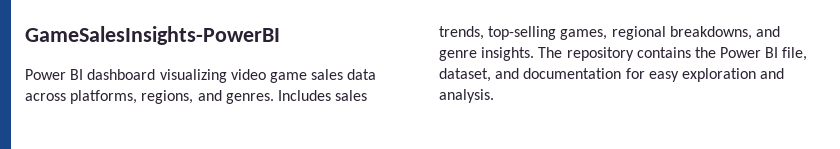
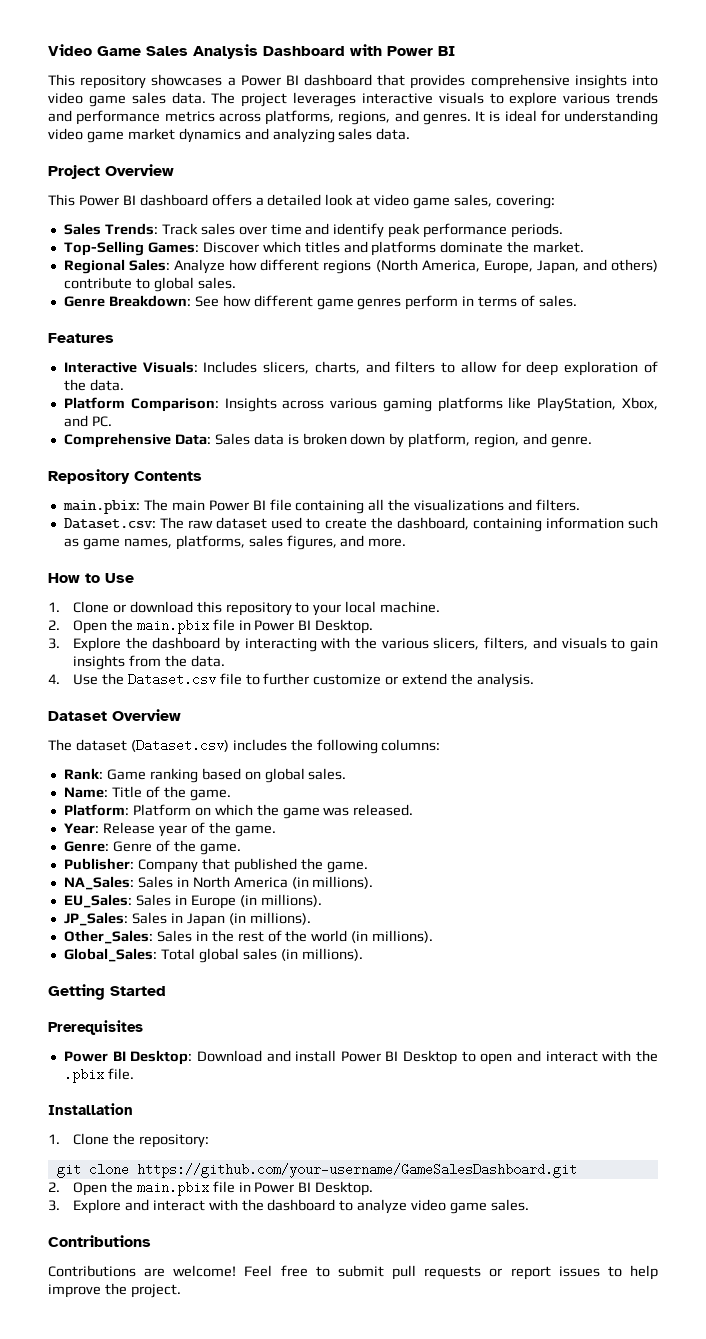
[25,26,280,45] [25,69,377,83] GameSalesInsights-PowerBI // Power BI dashboard visualizing video game sales data -> [48,44,455,59] [48,74,658,89] [48,92,658,107] [48,110,215,125] Video Game Sales Analysis Dashboard with Power BI // This repository showcases a Power BI dashboard that provides comprehensive insights into video game sales data. The project leverages interactive visuals to explore various trends and performance metrics
[277,90,368,101] [439,26,780,40] [439,47,808,61] [439,68,785,82] [439,89,494,103] Includes sales trends, top-selling games, regional breakdowns, and genre insights. The repository contains the Power BI file, dataset, and documentation for easy exploration and analysis. -> [475,110,658,125] [48,128,411,143] [48,164,174,179] [48,194,555,209] [63,223,564,238] [63,241,585,256] [63,259,659,274] [63,277,236,292] [63,295,578,310] [48,333,114,343] [63,361,658,376] [63,379,124,391] [63,397,658,412] [63,415,112,427] [63,433,593,448] [48,469,202,484] [62,499,581,514] [63,517,658,532] [63,535,407,550] [48,573,134,583] [48,601,441,616] [48,619,374,634] [48,637,659,652] [72,655,225,670] [48,673,534,688] [48,709,181,721] [48,739,441,754] [63,768,347,783] [63,786,231,801] [63,804,414,819] [63,822,276,837] [63,840,241,855] [63,858,368,873] [63,876,374,890] [63,894,322,909] [63,912,311,927] [63,930,434,944] [63,948,363,963] [48,984,166,1000] [48,1020,143,1035] [63,1050,659,1065] [63,1068,134,1083] [48,1103,133,1115] [48,1133,209,1148] [56,1163,577,1178] [48,1181,374,1196] [48,1199,529,1214] [48,1235,151,1247] [48,1265,658,1280] [48,1283,181,1298] It is ideal for understanding video game market dynamics and analyzing sales data. // Project Overview // This Power BI dashboard offers a detailed look at video game sales, covering: // Sales Trends: Track sales over time and identify peak performance periods. // Top-Selling Games: Discover which titles and platforms dominate the market. // Regional Sales: Analyze how different regions (North America, Europe, Japan, and others) contribute to global sales. // Genre Breakdown: See how different game genres perform in terms of sales. // Features // Interactive Visuals: Includes slicers, charts, and filters to allow for deep exploration of the data. // Platform Comparison: Insights across various gaming platforms like PlayStation, Xbox, and PC. // Comprehensive Data: Sales data is broken down by platform, region, and genre. // Repository Contents // main.pbix: The main Power BI file containing all the visualizations and filters. // Dataset.csv: The raw dataset used to create the dashboard, containing information such as game names, platforms, sales figures, and more. // How to Use // 1. Clone or download this repository to your local machine. // 2. Open the main.pbix file in Power BI Desktop. // 3. Explore the dashboard by interacting with the various slicers, filters, and visuals to gain insights from the data. // 4. Use the Dataset.csv file to further customize or extend the analysis. // Dataset Overview // The dataset (Dataset.csv) includes the following columns: // Rank: Game ranking based on global sales. // Name: Title of the game. // Platform: Platform on which the game was released. // Year: Release year of the game. // Genre: Genre of the game. // Publisher: Company that published the game. // NA_Sales: Sales in North America (in millions). // EU_Sales: Sales in Europe (in millions). // JP_Sales: Sales in Japan (in millions). // Other_Sales: Sales in the rest of the world (in millions). // Global_Sales: Total global sales (in millions). // Getting Started // Prerequisites // Power BI Desktop: Download and install Power BI Desktop to open and interact with the .pbix file. // Installation // 1. Clone the repository: // git clone https://github.com/your-username/GameSalesDashboard.git // 2. Open the main.pbix file in Power BI Desktop. // 3. Explore and interact with the dashboard to analyze video game sales. // Contributions // Contributions are welcome! Feel free to submit pull requests or report issues to help improve the project.

